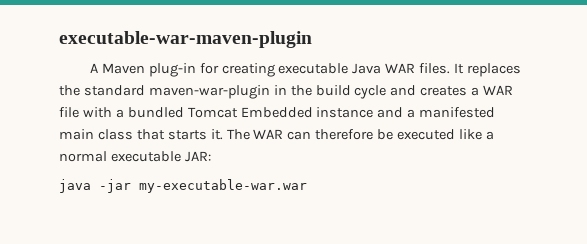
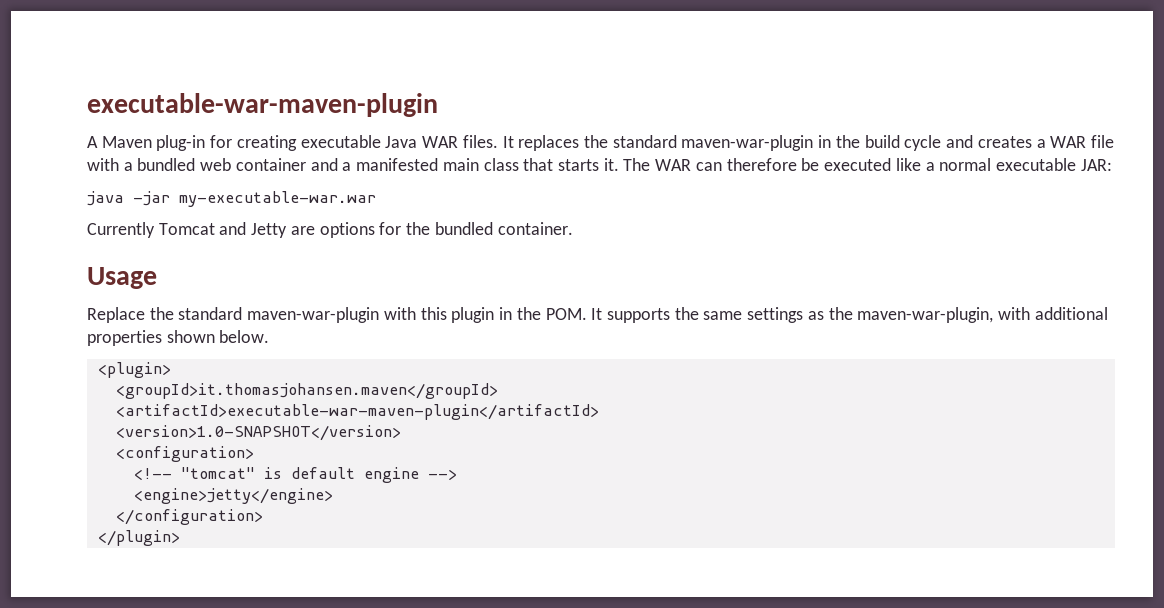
[187,107,374,118] Tomcat Embedded instance -> [200,158,306,171] web container
(307, 186) none -> [87,222,573,238] [87,267,157,289] [87,307,1108,323] [87,330,270,346] [97,362,171,378] [115,383,498,399] [115,404,599,420] [115,425,401,441] [115,446,254,462] [133,467,457,483] [133,488,333,504] [115,509,263,525] [97,530,180,546] // Currently Tomcat and Jetty are options for the bundled container. // Usage // Replace the standard maven-war-plugin with this plugin in the POM. It supports the same settings as the maven-war-plugin, with additional properties shown below. // <plugin> // <groupId>it.thomasjohansen.maven</groupId> // <artifactId>executable-war-maven-plugin</artifactId> // <version>1.0-SNAPSHOT</version> // <configuration> // <!-- "tomcat" is default engine --> // <engine>jetty</engine> // </configuration> // </plugin>

